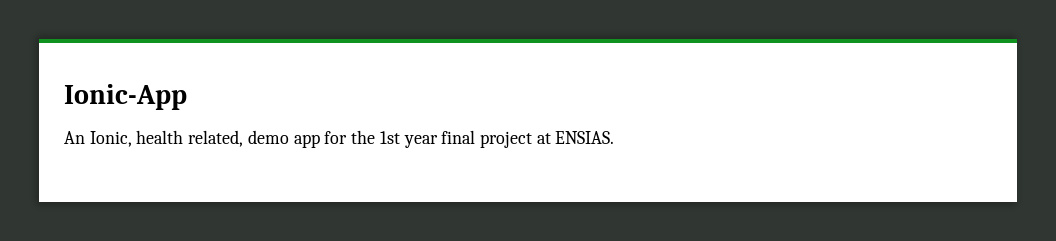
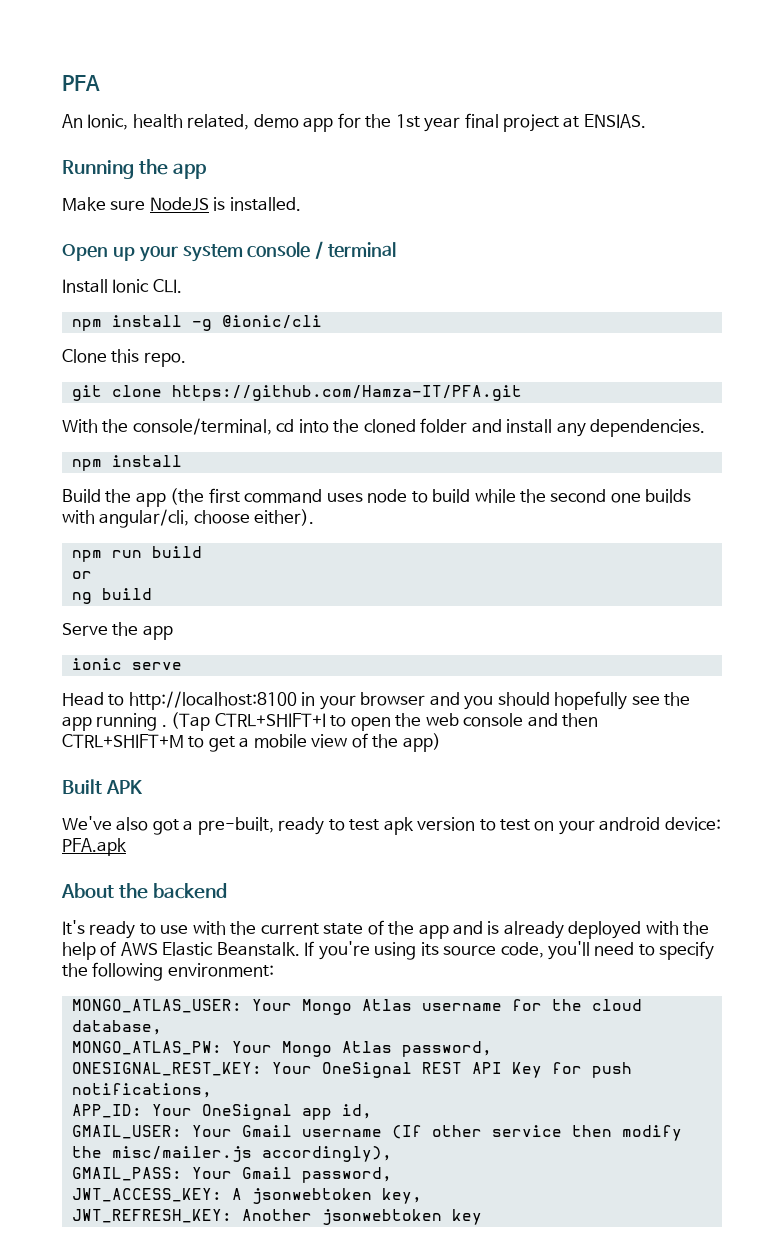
[64,84,187,110] Ionic-App -> [62,75,100,91] PFA
(615, 137) none -> [62,159,207,179] [62,197,301,211] [62,241,397,262] [62,279,182,293] [71,315,322,331] [62,349,186,367] [71,385,522,401] [62,418,705,437] [71,455,182,471] [62,488,692,507] [62,509,315,528] [71,546,202,562] [71,571,92,579] [71,588,152,604] [62,622,173,640] [71,658,182,670] [62,691,690,710] [62,712,598,731] [62,733,441,752] [62,779,144,794] [62,816,721,835] [62,838,127,856] [61,883,228,899] [62,920,710,939] [62,941,715,960] [62,962,274,981] [71,999,642,1015] [71,1020,162,1035] [71,1041,492,1057] [71,1062,632,1078] [71,1083,212,1098] [71,1104,372,1120] [71,1125,682,1141] [71,1146,392,1162] [71,1167,392,1183] [71,1188,422,1204] [71,1209,482,1225] // Running the app // Make sure NodeJS is installed. // Open up your system console / terminal // Install Ionic CLI. // npm install -g @ionic/cli // Clone this repo. // git clone https://github.com/Hamza-IT/PFA.git // With the console/terminal, cd into the cloned folder and install any dependencies. // npm install // Build the app (the first command uses node to build while the second one builds with angular/cli, choose either). // npm run build // or // ng build // Serve the app // ionic serve // Head to http://localhost:8100 in your browser and you should hopefully see the app running . (Tap CTRL+SHIFT+I to open the web console and then CTRL+SHIFT+M to get a mobile view of the app) // Built APK // We've also got a pre-built, ready to test apk version to test on your android device: PFA.apk // About the backend // It's ready to use with the current state of the app and is already deployed with the help of AWS Elastic Beanstalk. If you're using its source code, you'll need to specify the following environment: // MONGO_ATLAS_USER: Your Mongo Atlas username for the cloud database, // MONGO_ATLAS_PW: Your Mongo Atlas password, // ONESIGNAL_REST_KEY: Your OneSignal REST API Key for push notifications, // APP_ID: Your OneSignal app id, // GMAIL_USER: Your Gmail username (If other service then modify the misc/mailer.js accordingly), // GMAIL_PASS: Your Gmail password, // JWT_ACCESS_KEY: A jsonwebtoken key, // JWT_REFRESH_KEY: Another jsonwebtoken key

